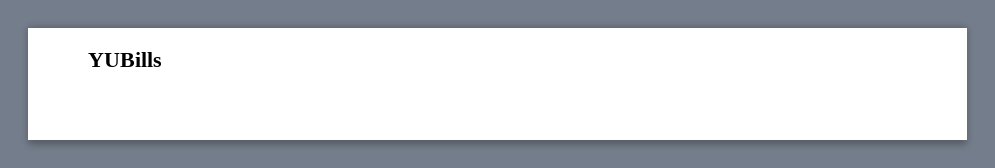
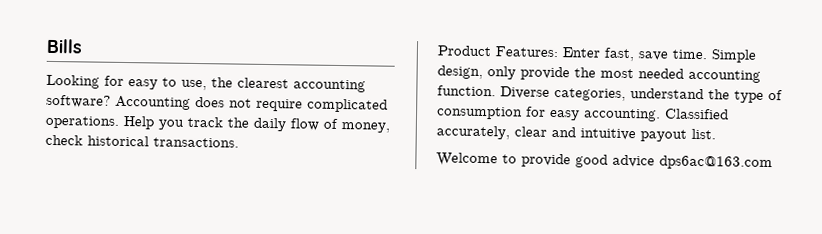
[88,52,162,67] YUBills -> [46,38,83,54] [46,74,366,93] [46,94,388,113] [45,115,390,133] [45,134,239,148] [437,45,756,63] [437,65,761,83] [437,85,783,103] [436,106,729,122] [436,125,716,142] [436,152,773,171] Bills // Looking for easy to use, the clearest accounting software? Accounting does not require complicated operations. Help you track the daily flow of money, check historical transactions. // Product Features: Enter fast, save time. Simple design, only provide the most needed accounting function. Diverse categories, understand the type of consumption for easy accounting. Classified accurately, clear and intuitive payout list. // Welcome to provide good advice dps6ac@163.com

